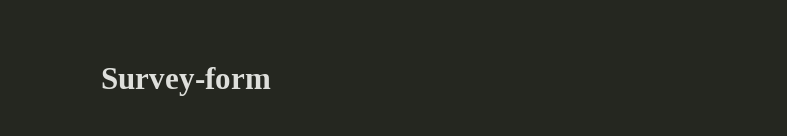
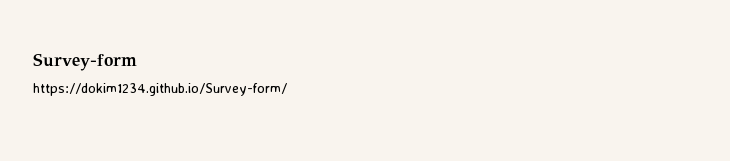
(271, 81) none -> [33,83,287,96] // https://dokim1234.github.io/Survey-form/

